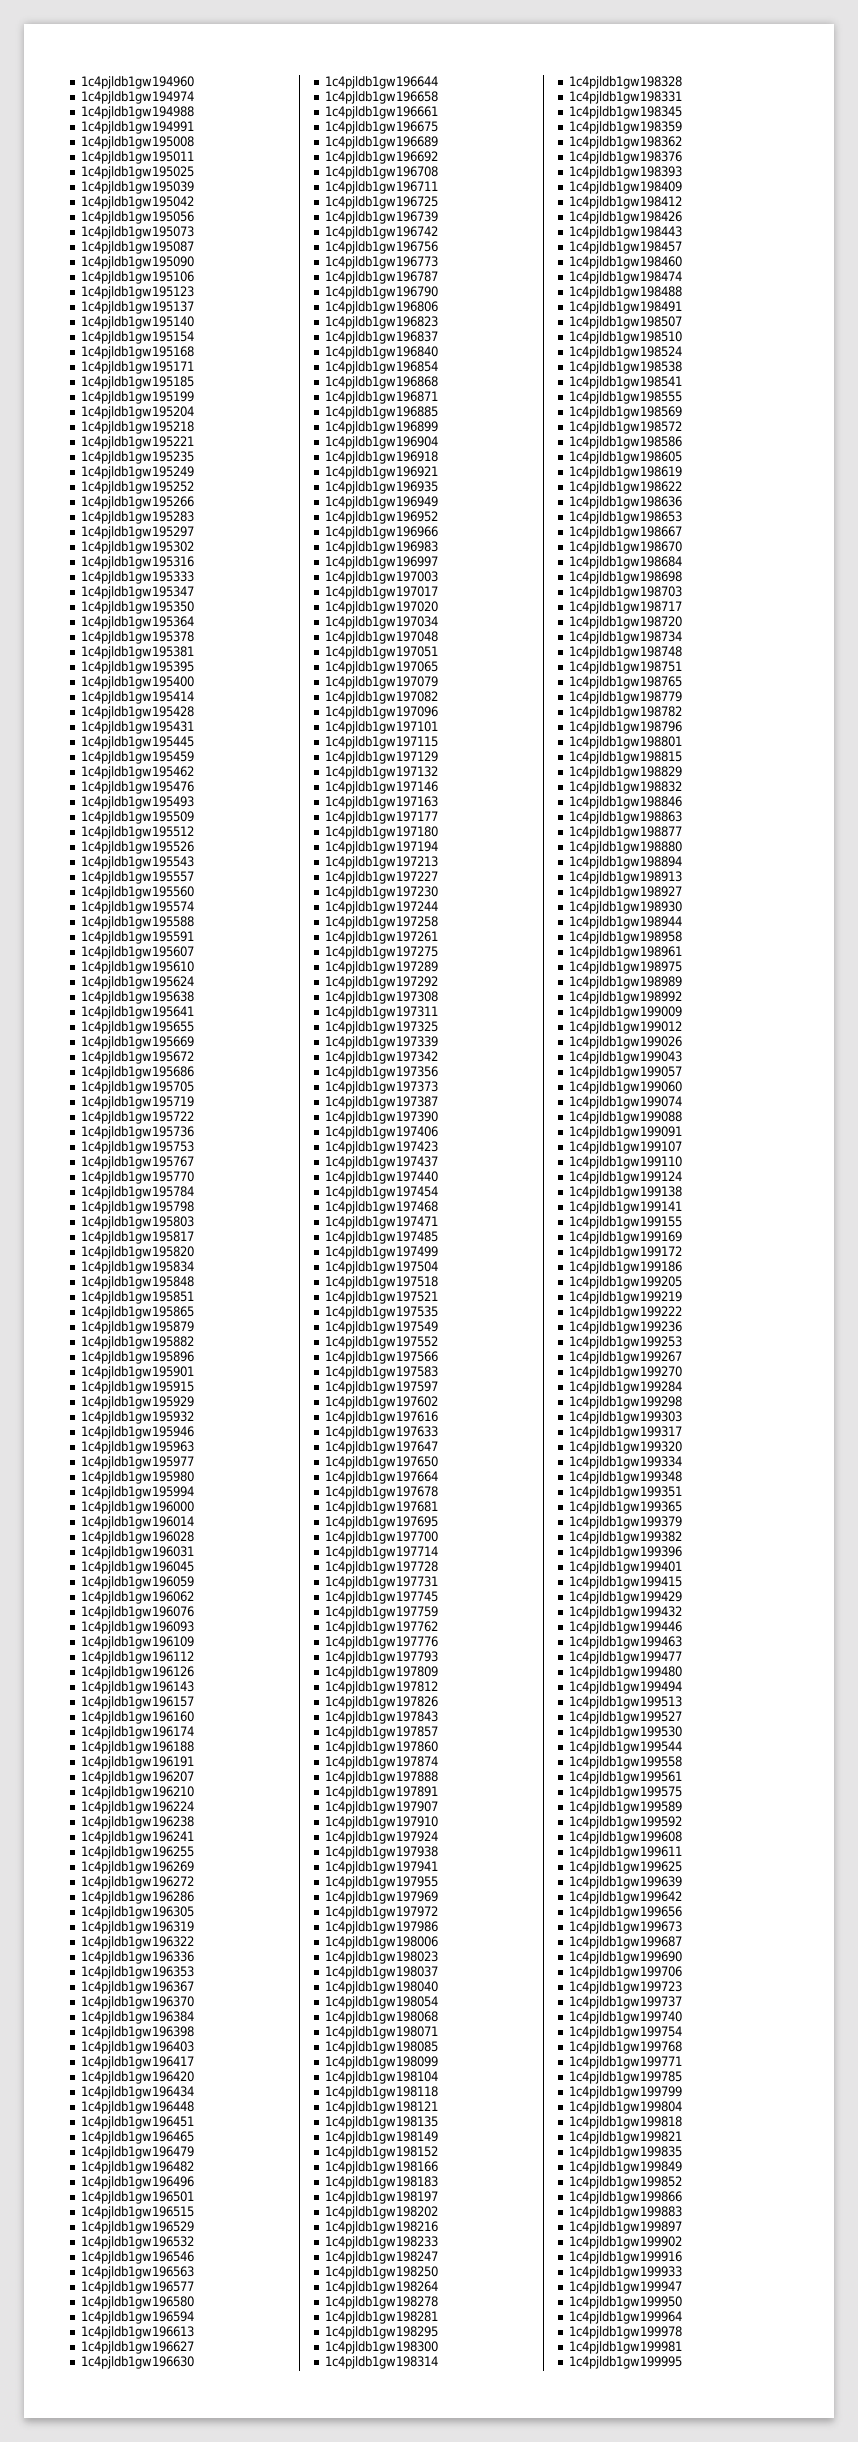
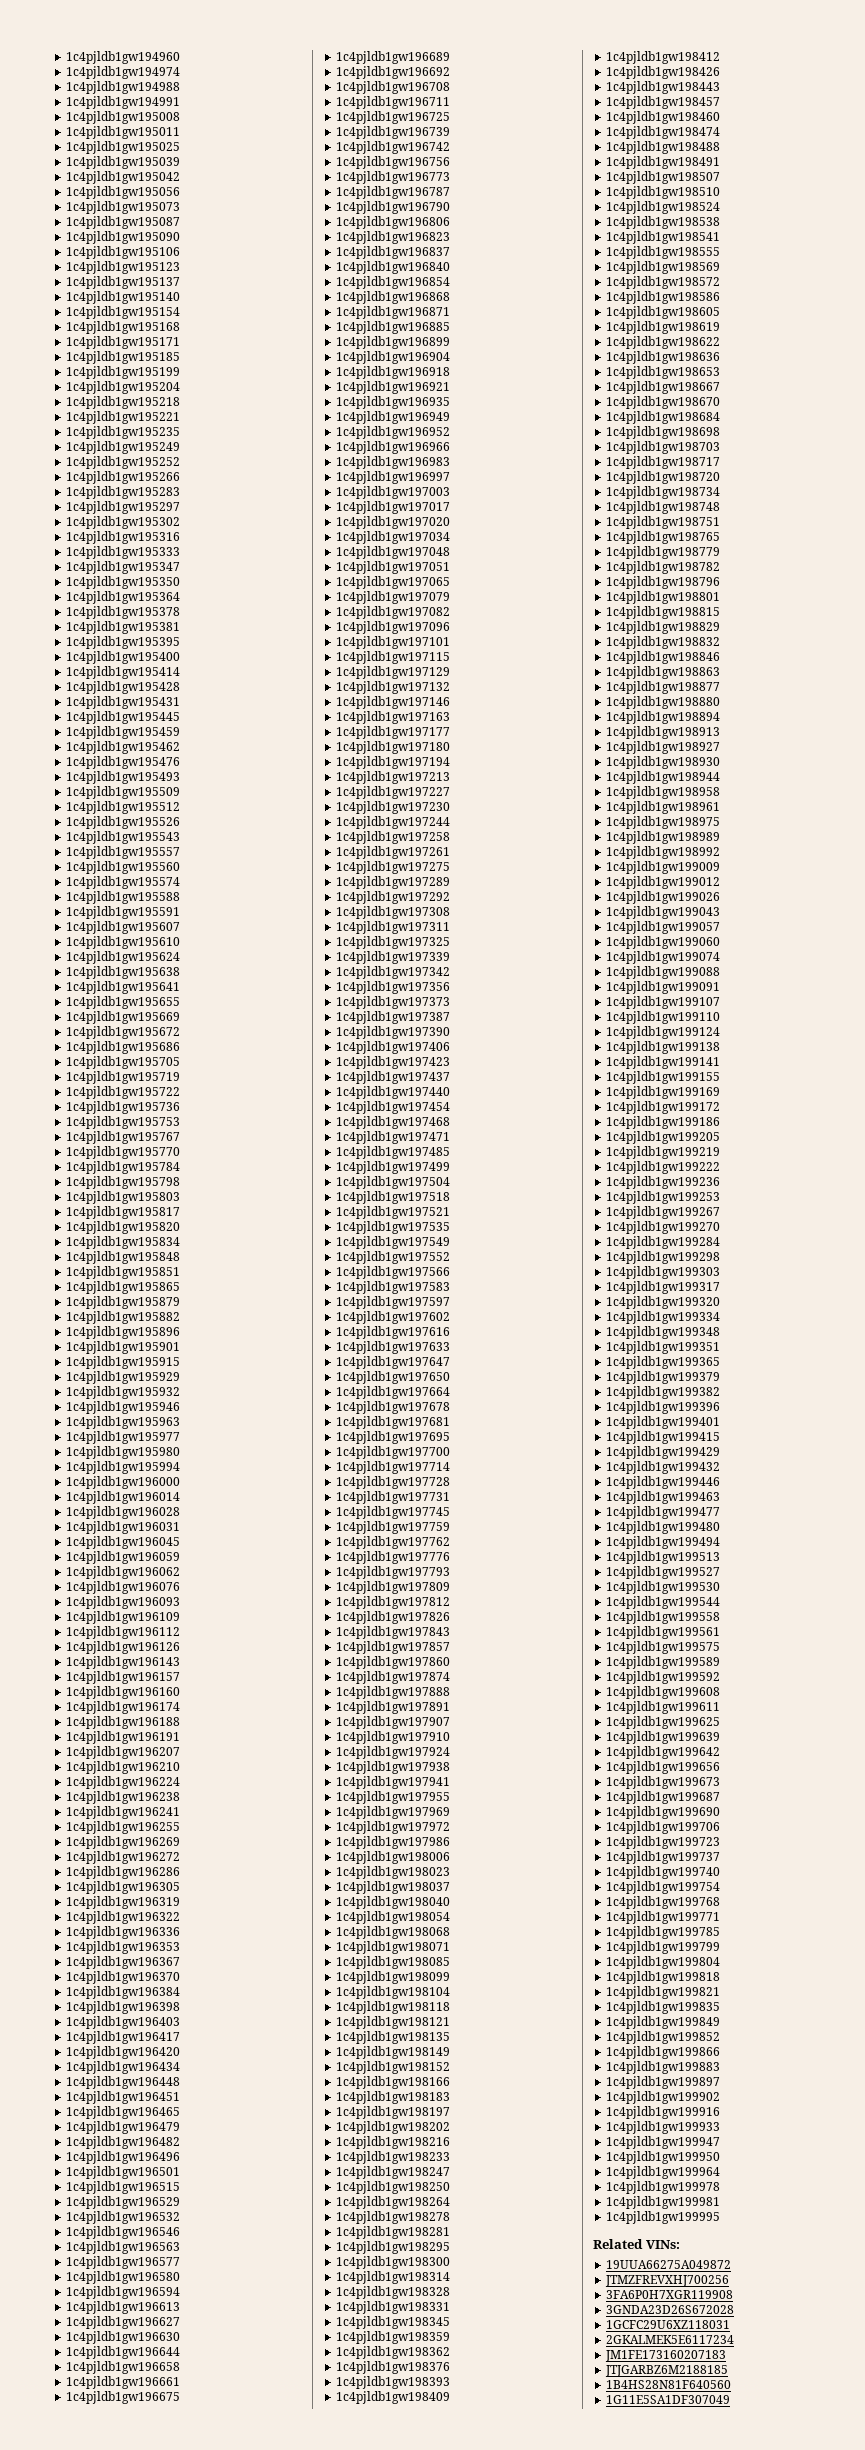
(682, 2362) none -> [593,2239,680,2249] [606,2260,732,2269] [605,2275,730,2287] [606,2290,734,2299] [606,2305,735,2314] [606,2320,731,2329] [606,2335,735,2344] [605,2350,727,2362] [605,2365,729,2377] [606,2380,732,2389] [606,2395,731,2404] // Related VINs: // 19UUA66275A049872 // JTMZFREVXHJ700256 // 3FA6P0H7XGR119908 // 3GNDA23D26S672028 // 1GCFC29U6XZ118031 // 2GKALMEK5E6117234 // JM1FE173160207183 // JTJGARBZ6M2188185 // 1B4HS28N81F640560 // 1G11E5SA1DF307049

